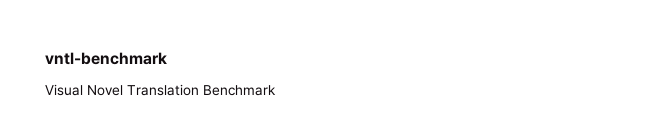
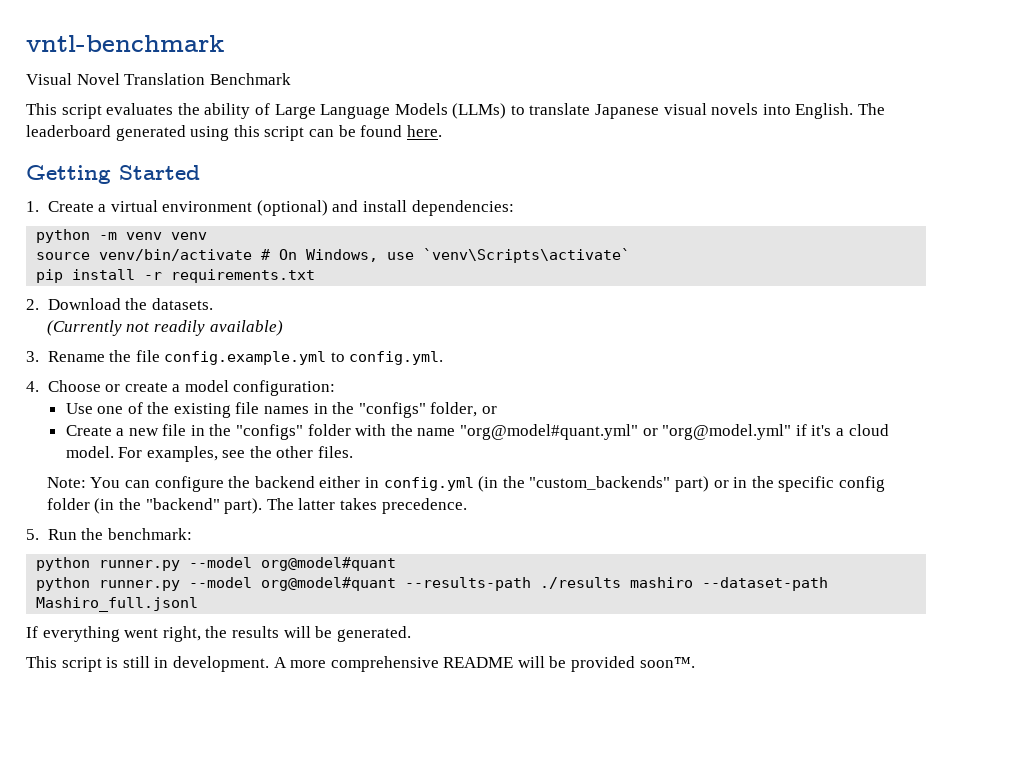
(276, 90) none -> [26,103,886,119] [26,125,442,141] [26,165,200,184] [26,200,514,216] [36,229,208,243] [36,248,631,263] [36,269,316,283] [26,298,213,310] [46,320,283,336] [26,350,444,365] [26,380,336,396] [65,402,498,418] [65,424,889,440] [65,446,354,462] [46,476,885,492] [46,498,467,514] [26,528,192,540] [36,557,397,571] [36,577,829,591] [36,597,199,612] [26,626,411,642] [26,656,695,672] // This script evaluates the ability of Large Language Models (LLMs) to translate Japanese visual novels into English. The leaderboard generated using this script can be found here. // Getting Started // 1. Create a virtual environment (optional) and install dependencies: // python -m venv venv // source venv/bin/activate # On Windows, use `venv\Scripts\activate` // pip install -r requirements.txt // 2. Download the datasets. // (Currently not readily available) // 3. Rename the file config.example.yml to config.yml. // 4. Choose or create a model configuration: // Use one of the existing file names in the "configs" folder, or // Create a new file in the "configs" folder with the name "org@model#quant.yml" or "org@model.yml" if it's a cloud model. For examples, see the other files. // Note: You can configure the backend either in config.yml (in the "custom_backends" part) or in the specific config folder (in the "backend" part). The latter takes precedence. // 5. Run the benchmark: // python runner.py --model org@model#quant // python runner.py --model org@model#quant --results-path ./results mashiro --dataset-path Mashiro_full.jsonl // If everything went right, the results will be generated. // This script is still in development. A more comprehensive README will be provided soon™.

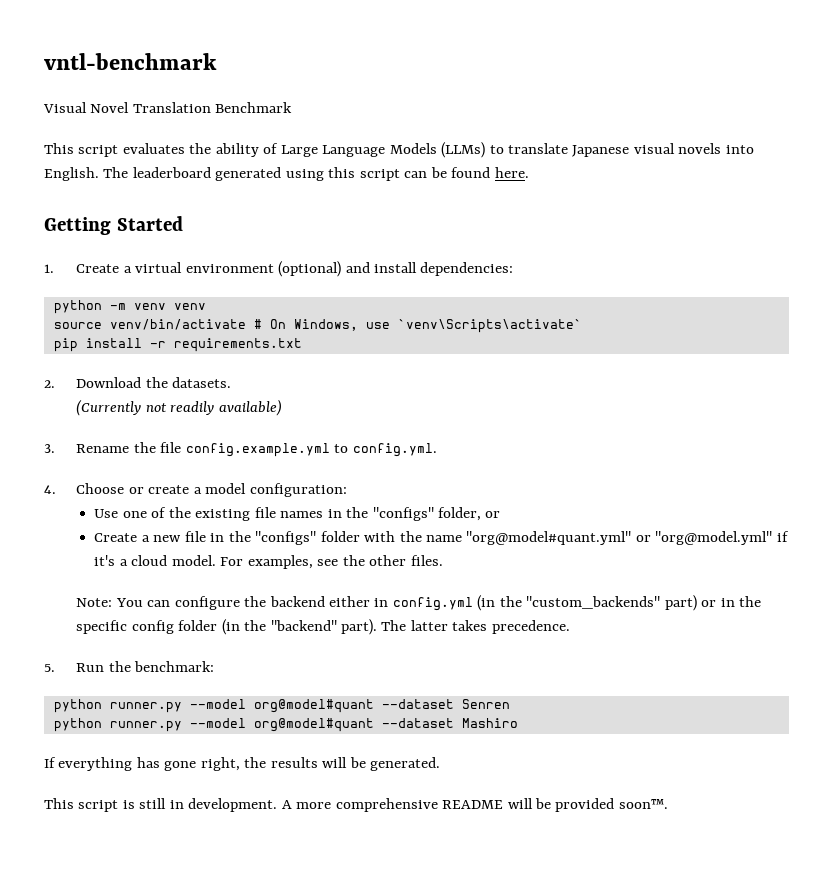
[36,577,829,591] [36,597,199,612] // python runner.py --model org@model#quant --results-path ./results mashiro --dataset-path Mashiro_full.jsonl -> [381,699,510,709] [53,718,518,732] --dataset Senren // python runner.py --model org@model#quant --dataset Mashiro
[124,628,159,638] went -> [136,757,197,771] has gone

